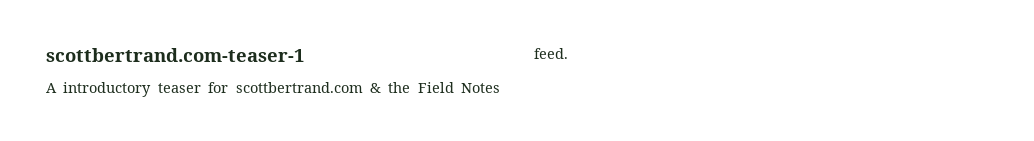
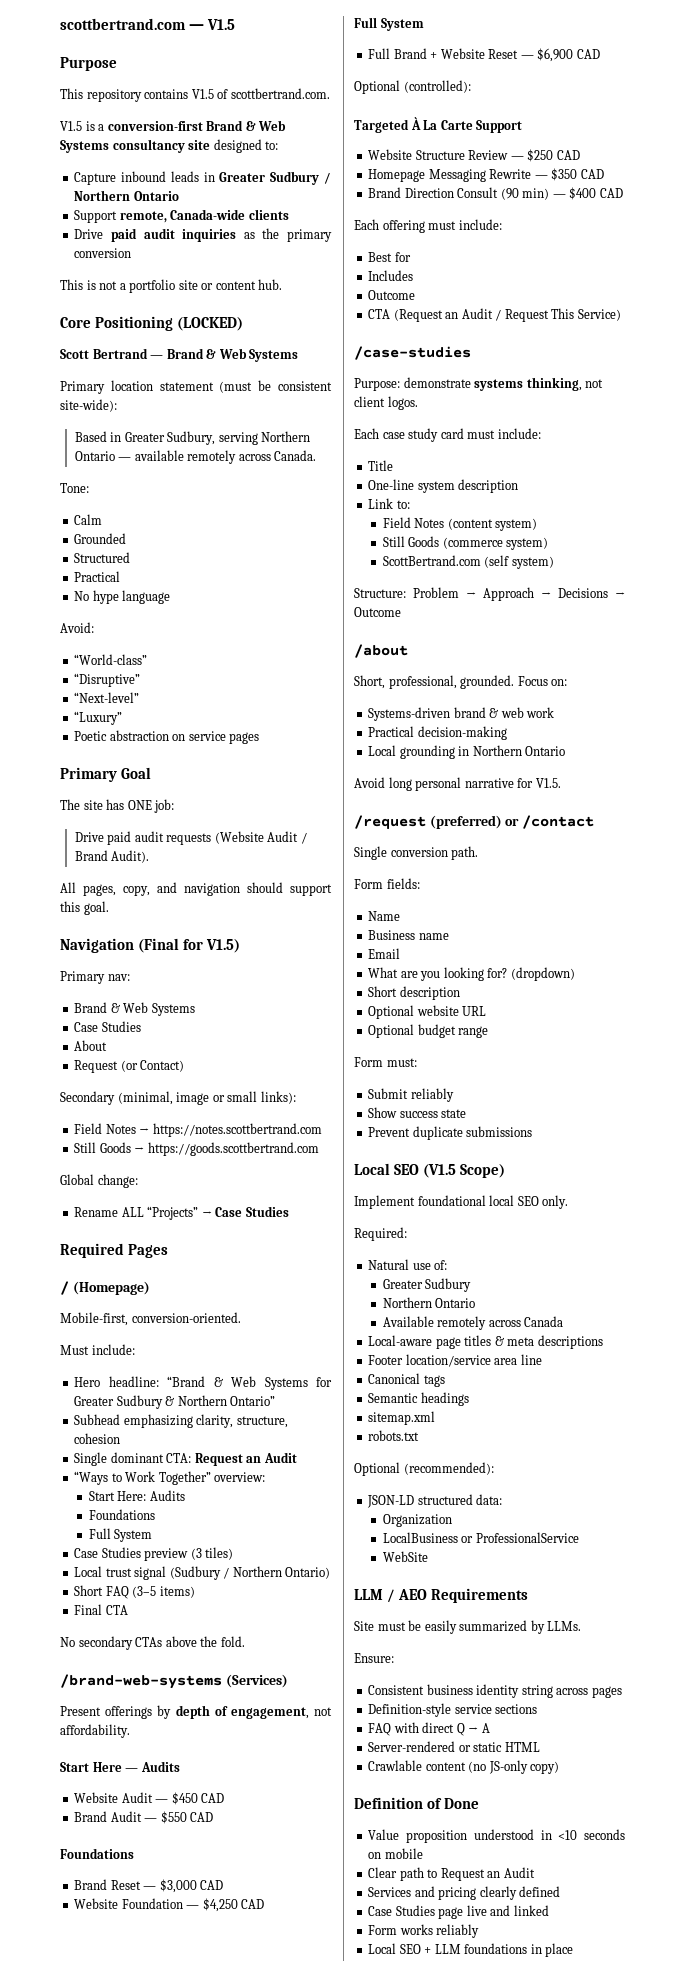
[46,48,304,62] [46,82,500,97] [534,48,568,59] scottbertrand.com-teaser-1 // A introductory teaser for scottbertrand.com & the Field Notes feed. -> [60,18,236,30] [60,57,117,71] [60,88,330,102] [60,120,287,131] [60,139,279,153] [74,171,331,185] [74,190,179,201] [74,209,289,223] [74,228,332,242] [74,248,132,258] [60,279,283,293] [60,316,243,331] [60,348,299,362] [60,380,333,394] [60,399,117,412] [74,431,311,445] [74,450,317,464] [60,483,89,493] [74,514,103,525] [74,533,127,544] [74,552,131,563] [74,571,121,582] [74,590,171,604] [60,622,94,633] [74,654,148,665] [74,673,141,687] [74,692,140,703] [74,711,123,725] [74,730,260,744] [60,767,151,782] [60,799,175,813] [74,831,307,845] [74,850,150,863] [60,882,332,896] [60,901,109,915] [60,938,240,953] [60,971,130,984] [74,1002,195,1016] [74,1021,141,1032] [74,1040,108,1051] [74,1060,185,1073] [60,1091,296,1105] [74,1123,322,1137] [74,1142,319,1156] [60,1174,138,1188] [74,1206,289,1220] [60,1243,168,1258] [60,1281,150,1295] [60,1312,241,1326] [60,1344,135,1355] [74,1376,332,1390] [74,1395,276,1409] [74,1414,288,1428] [74,1433,121,1444] [74,1452,297,1466] [74,1471,266,1485] [88,1490,185,1501] [88,1509,155,1520] [88,1528,153,1542] [74,1547,234,1561] [74,1566,331,1580] [74,1585,195,1599] [74,1604,128,1615] [60,1636,245,1650] [60,1674,288,1689] [60,1705,332,1719] [60,1724,130,1738] [60,1761,180,1772] [74,1792,225,1805] [74,1811,214,1824] [60,1848,134,1859] [74,1879,224,1893] [74,1898,265,1912] [354,17,424,31] [368,48,600,62] [354,80,471,94] [354,117,523,133] [368,149,580,162] [368,168,604,182] [368,187,623,200] [354,219,502,233] [368,252,411,262] [368,270,414,281] [368,290,416,300] [368,308,621,322] [354,346,471,360] [354,377,604,391] [354,396,418,410] [354,428,541,442] [368,460,394,471] [368,479,519,493] [368,498,410,509] [382,517,538,531] [382,536,549,550] [382,555,554,569] [354,587,625,601] [354,607,401,617] [354,644,408,658] [354,675,568,689] [368,707,555,721] [368,726,507,740] [368,745,566,759] [354,777,561,791] [354,815,594,829] [354,846,479,860] [354,878,420,889] [368,911,401,921] [368,930,449,940] [368,948,401,959] [368,967,575,981] [368,986,460,1000] [368,1005,487,1019] [368,1024,489,1038] [354,1057,417,1067] [368,1088,454,1102] [368,1107,467,1118] [368,1126,533,1140] [354,1163,505,1178] [354,1195,569,1209] [354,1227,407,1241] [368,1259,448,1270] [382,1278,472,1292] [382,1297,476,1308] [382,1316,564,1330] [368,1335,603,1349] [368,1354,542,1367] [368,1373,445,1387] [368,1392,469,1406] [368,1411,436,1425] [368,1430,420,1441] [354,1462,494,1476] [367,1494,503,1508] [382,1514,452,1527] [382,1532,579,1543] [382,1551,428,1562] [354,1588,528,1603] [354,1620,582,1634] [354,1653,394,1663] [368,1684,622,1698] [368,1703,538,1717] [368,1722,490,1736] [368,1741,540,1752] [368,1760,560,1774] [354,1797,479,1809] [368,1829,625,1843] [368,1848,423,1859] [368,1867,535,1881] [368,1886,561,1900] [368,1905,549,1919] [368,1924,480,1938] [368,1943,574,1957] scottbertrand.com — V1.5 // Purpose // This repository contains V1.5 of scottbertrand.com. // V1.5 is a conversion-first Brand & Web Systems consultancy site designed to: // Capture inbound leads in Greater Sudbury / Northern Ontario // Support remote, Canada-wide clients // Drive paid audit inquiries as the primary conversion // This is not a portfolio site or content hub. // Core Positioning (LOCKED) // Scott Bertrand — Brand & Web Systems // Primary location statement (must be consistent site-wide): // Based in Greater Sudbury, serving Northern Ontario — available remotely across Canada. // Tone: // Calm // Grounded // Structured // Practical // No hype language // Avoid: // “World-class” // “Disruptive” // “Next-level” // “Luxury” // Poetic abstraction on service pages // Primary Goal // The site has ONE job: // Drive paid audit requests (Website Audit / Brand Audit). // All pages, copy, and navigation should support this goal. // Navigation (Final for V1.5) // Primary nav: // Brand & Web Systems // Case Studies // About // Request (or Contact) // Secondary (minimal, image or small links): // Field Notes → https://notes.scottbertrand.com // Still Goods → https://goods.scottbertrand.com // Global change: // Rename ALL “Projects” → Case Studies // Required Pages // / (Homepage) // Mobile-first, conversion-oriented. // Must include: // Hero headline: “Brand & Web Systems for Greater Sudbury & Northern Ontario” // Subhead emphasizing clarity, structure, cohesion // Single dominant CTA: Request an Audit // “Ways to Work Together” overview: // Start Here: Audits // Foundations // Full System // Case Studies preview (3 tiles) // Local trust signal (Sudbury / Northern Ontario) // Short FAQ (3–5 items) // Final CTA // No secondary CTAs above the fold. // /brand-web-systems (Services) // Present offerings by depth of engagement, not affordability. // Start Here — Audits // Website Audit — $450 CAD // Brand Audit — $550 CAD // Foundations // Brand Reset — $3,000 CAD // Website Foundation — $4,250 CAD // Full System // Full Brand + Website Reset — $6,900 CAD // Optional (controlled): // Targeted À La Carte Support // Website Structure Review — $250 CAD // Homepage Messaging Rewrite — $350 CAD // Brand Direction Consult (90 min) — $400 CAD // Each offering must include: // Best for // Includes // Outcome // CTA (Request an Audit / Request This Service) // /case-studies // Purpose: demonstrate systems thinking, not client logos. // Each case study card must include: // Title // One-line system description // Link to: // Field Notes (content system) // Still Goods (commerce system) // ScottBertrand.com (self system) // Structure: Problem → Approach → Decisions → Outcome // /about // Short, professional, grounded. Focus on: // Systems-driven brand & web work // Practical decision-making // Local grounding in Northern Ontario // Avoid long personal narrative for V1.5. // /request (preferred) or /contact // Single conversion path. // Form fields: // Name // Business name // Email // What are you looking for? (dropdown) // Short description // Optional website URL // Optional budget range // Form must: // Submit reliably // Show success state // Prevent duplicate submissions // Local SEO (V1.5 Scope) // Implement foundational local SEO only. // Required: // Natural use of: // Greater Sudbury // Northern Ontario // Available remotely across Canada // Local-aware page titles & meta descriptions // Footer location/service area line // Canonical tags // Semantic headings // sitemap.xml // robots.txt // Optional (recommended): // JSON-LD structured data: // Organization // LocalBusiness or ProfessionalService // WebSite // LLM / AEO Requirements // Site must be easily summarized by LLMs. // Ensure: // Consistent business identity string across pages // Definition-style service sections // FAQ with direct Q → A // Server-rendered or static HTML // Crawlable content (no JS-only copy) // Definition of Done // Value proposition understood in <10 seconds on mobile // Clear path to Request an Audit // Services and pricing clearly defined // Case Studies page live and linked // Form works reliably // Local SEO + LLM foundations in place

